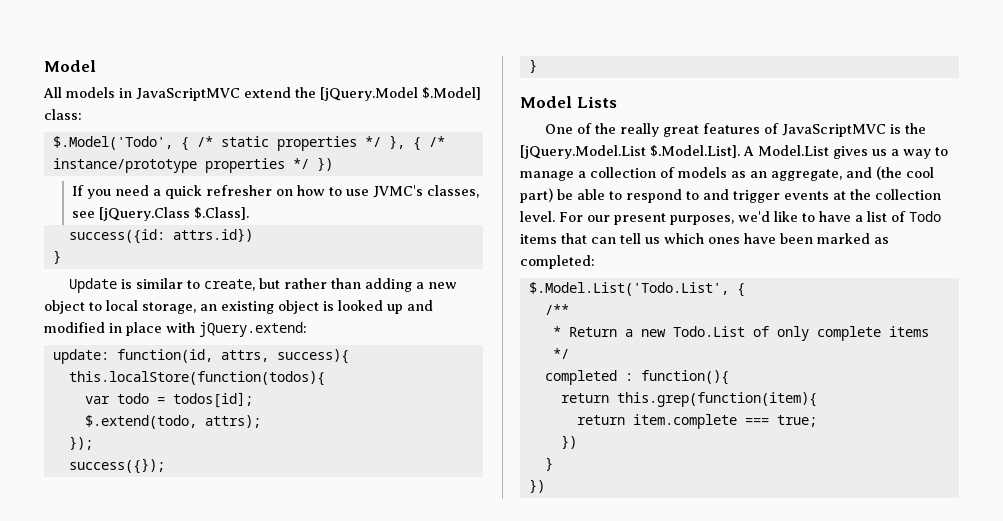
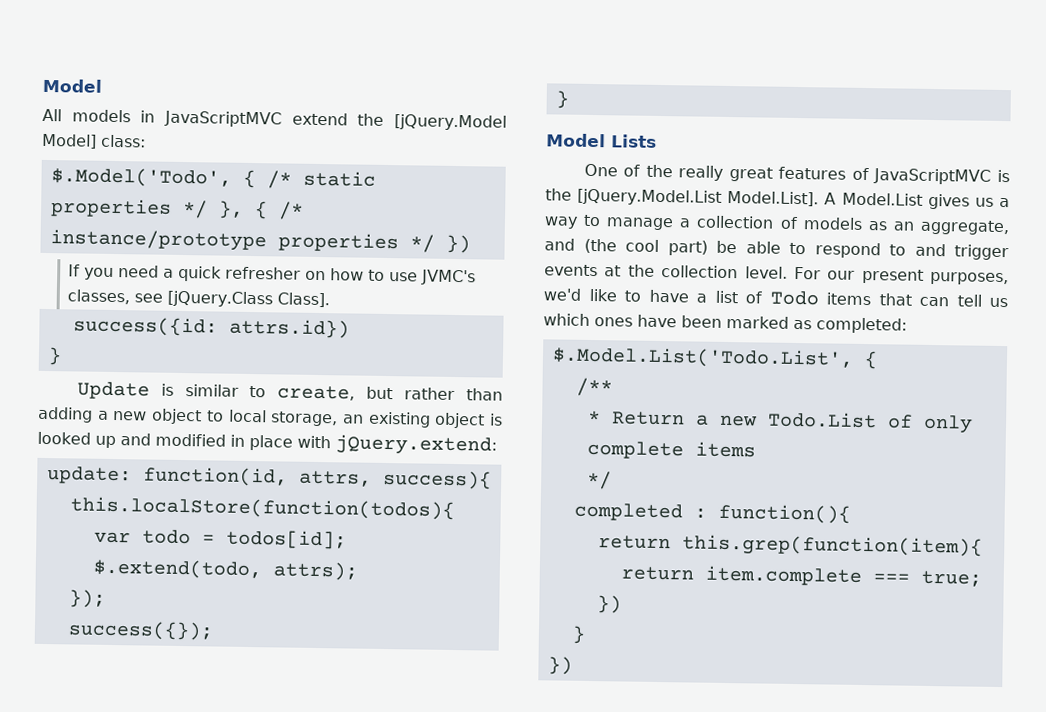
[422,87,481,100] $.Model] -> [41,133,97,149] Model]
[194,207,250,220] $.Class]. -> [277,292,331,308] Class].
[650,145,740,158] $.Model.List]. -> [727,190,820,207] Model.List].

